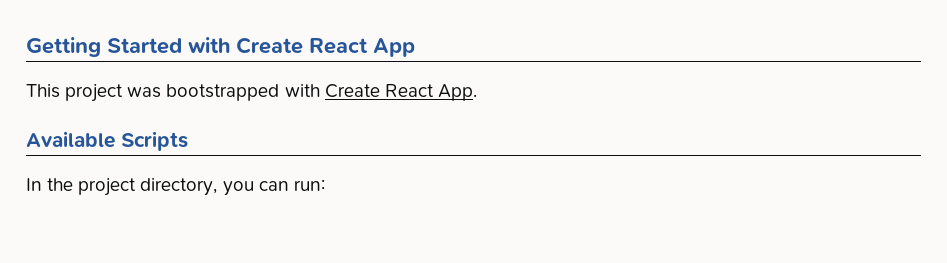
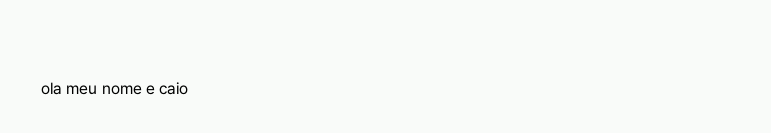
[26,37,415,57] [26,84,477,102] [26,131,188,151] [26,178,325,196] Getting Started with Create React App // This project was bootstrapped with Create React App. // Available Scripts // In the project directory, you can run: -> [41,82,189,95] ola meu nome e caio

